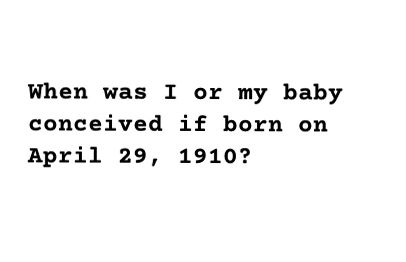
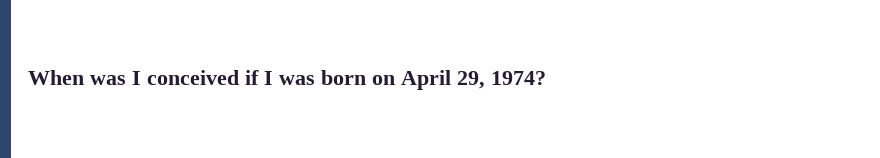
[193,83,344,105] [27,113,209,132] or my baby conceived if -> [147,70,315,85] conceived if I was
[177,146,253,165] 1910? -> [491,71,546,85] 1974?

